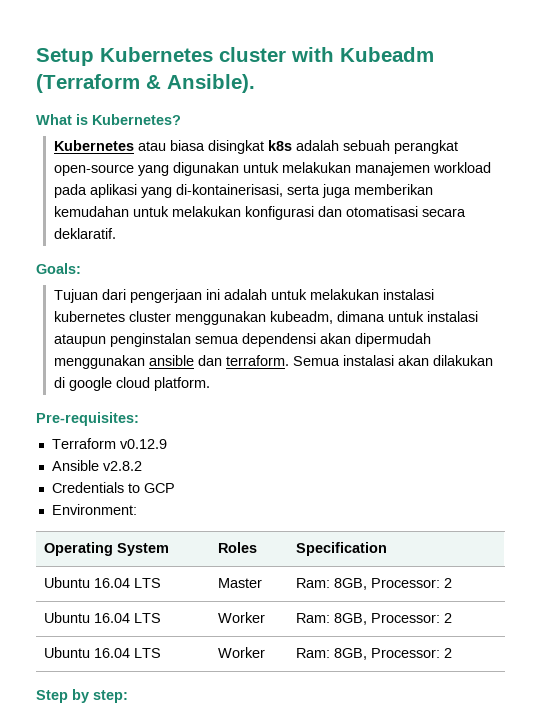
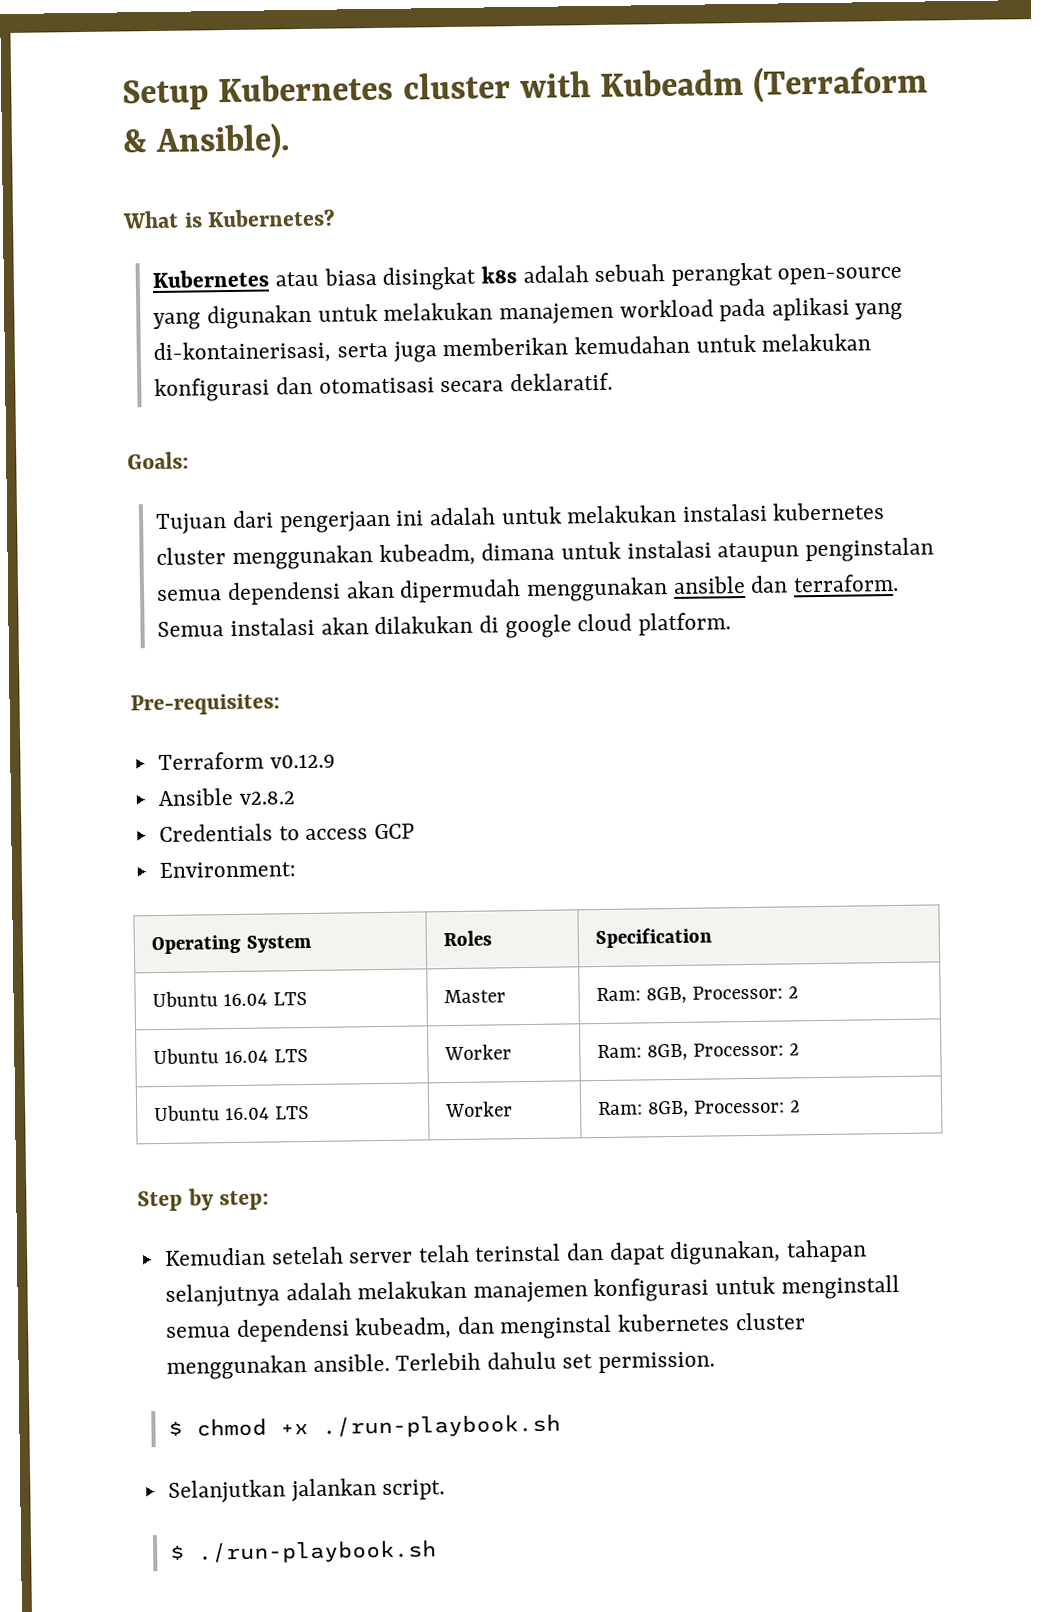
(140, 488) none -> [305,828,369,841] access
(128, 696) none -> [163,1239,867,1266] [164,1274,900,1307] [165,1312,806,1343] [165,1351,716,1380] [168,1414,562,1438] [167,1478,446,1503] [170,1540,438,1564] // Kemudian setelah server telah terinstal dan dapat digunakan, tahapan selanjutnya adalah melakukan manajemen konfigurasi untuk menginstall semua dependensi kubeadm, dan menginstal kubernetes cluster menggunakan ansible. Terlebih dahulu set permission. // $ chmod +x ./run-playbook.sh // Selanjutkan jalankan script. // $ ./run-playbook.sh

